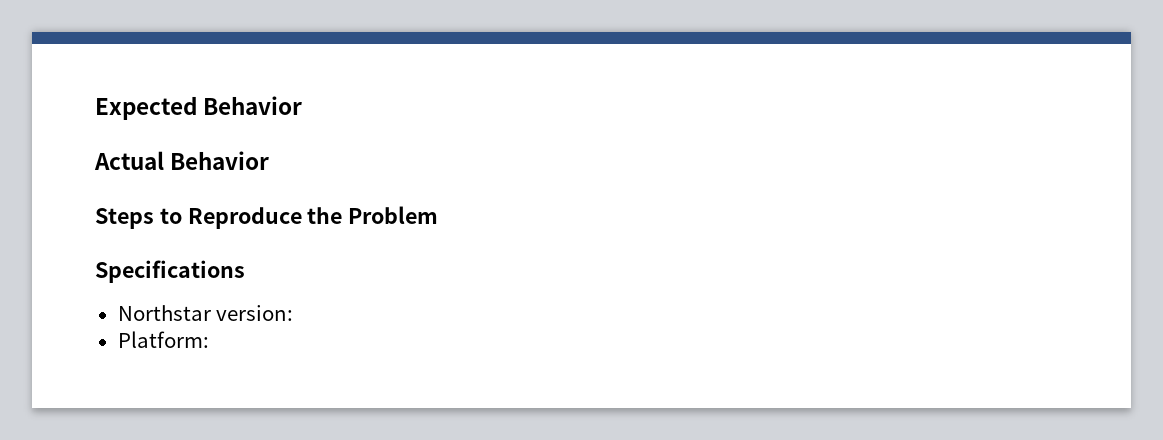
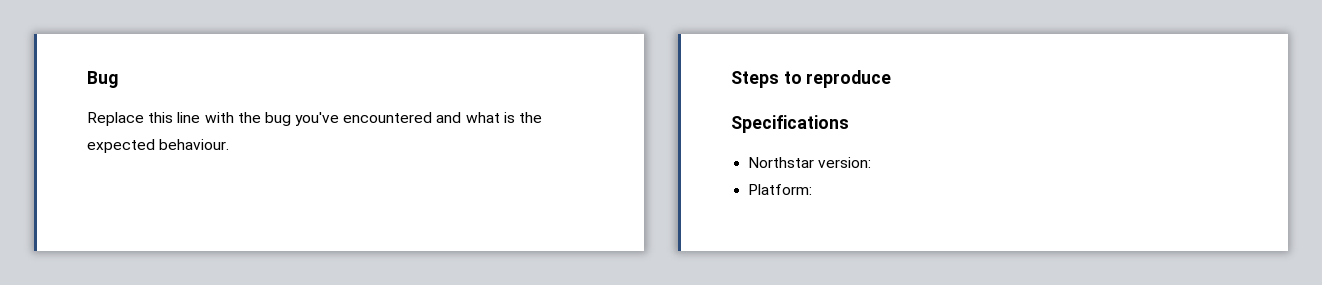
[95,96,303,120] [94,151,270,170] Expected Behavior // Actual Behavior -> [87,71,118,88] [87,112,543,126] [87,139,230,153] Bug // Replace this line with the bug you've encountered and what is the expected behaviour.
[187,206,439,229] Reproduce the Problem -> [806,70,892,88] reproduce

